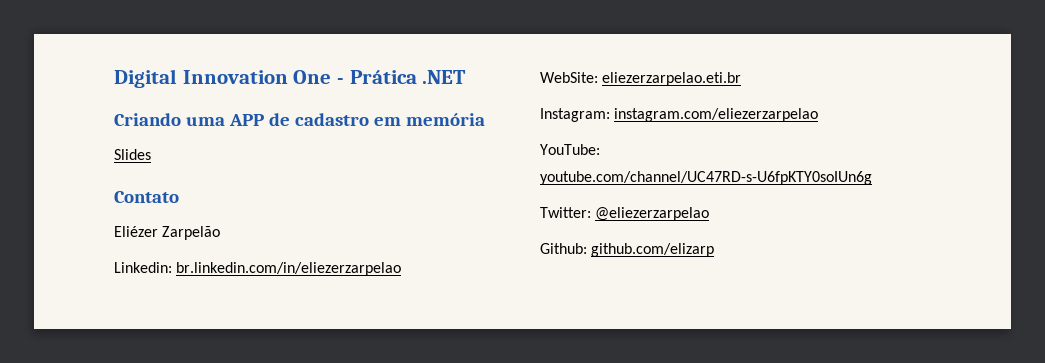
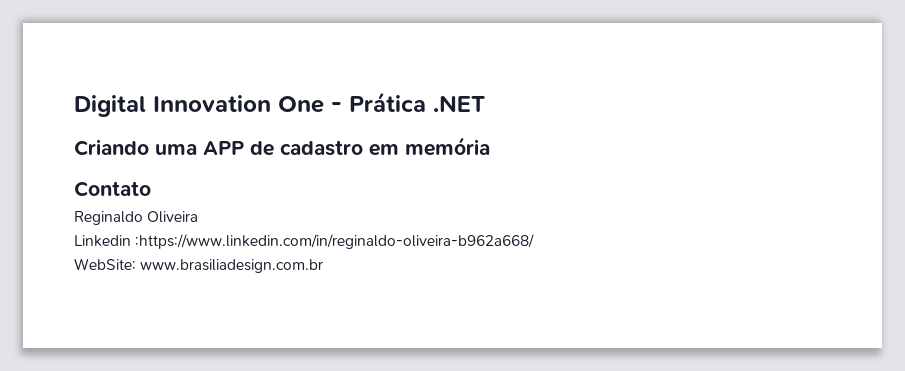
[114,149,151,160] // Slides -> (490, 146) none
[114,226,221,240] [114,262,402,276] [540,72,742,86] [540,108,819,122] [540,144,600,155] [540,171,872,185] [540,207,710,221] [540,243,715,257] Eliézer Zarpelão // Linkedin: br.linkedin.com/in/eliezerzarpelao // WebSite: eliezerzarpelao.eti.br // Instagram: instagram.com/eliezerzarpelao // YouTube: youtube.com/channel/UC47RD-s-U6fpKTY0soIUn6g // Twitter: @eliezerzarpelao // Github: github.com/elizarp -> [74,211,199,225] [74,234,535,249] [74,258,324,273] Reginaldo Oliveira // Linkedin :https://www.linkedin.com/in/reginaldo-oliveira-b962a668/ // WebSite: www.brasiliadesign.com.br

